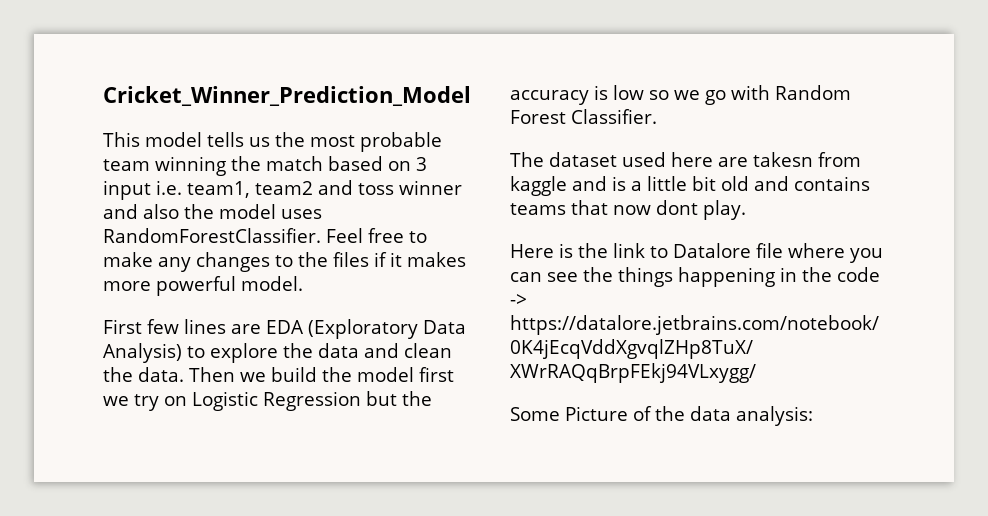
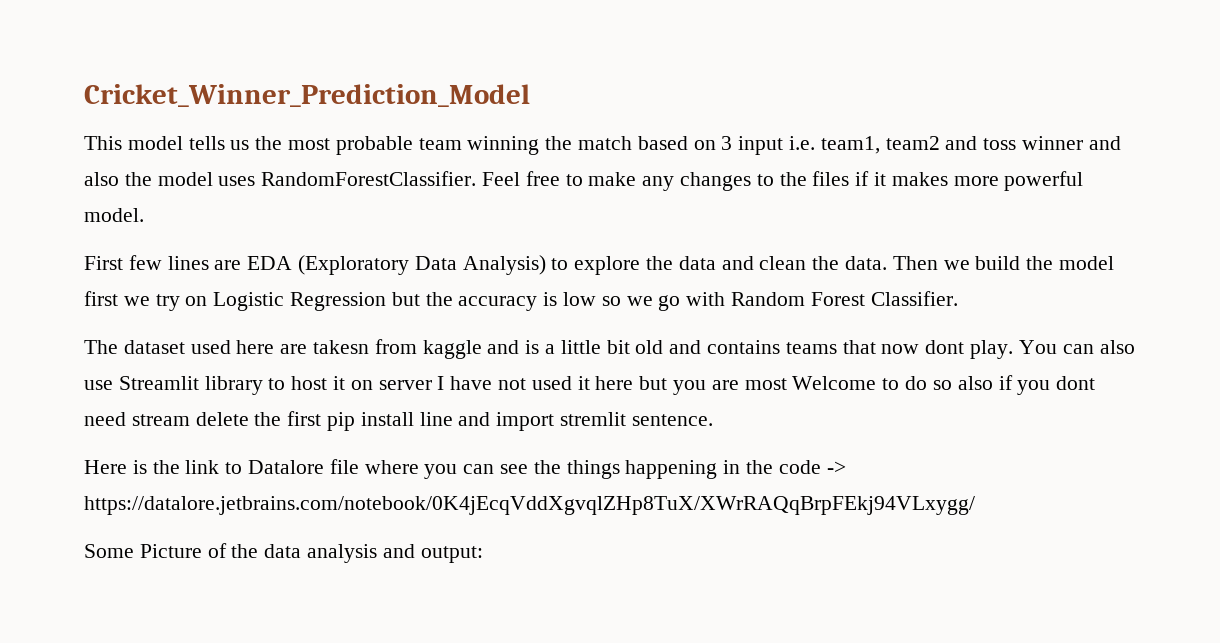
(746, 210) none -> [1018,340,1135,354] [84,375,1096,395] [84,411,713,431] You can also use Streamlit library to host it on server I have not used it here but you are most Welcome to do so also if you dont need stream delete the first pip install line and import stremlit sentence.
[736,406,813,426] analysis: -> [307,544,483,563] analysis and output:

